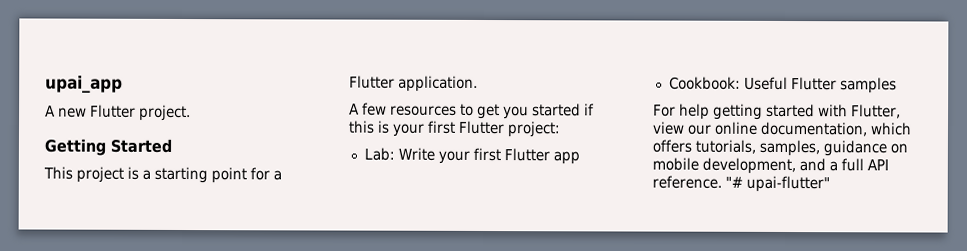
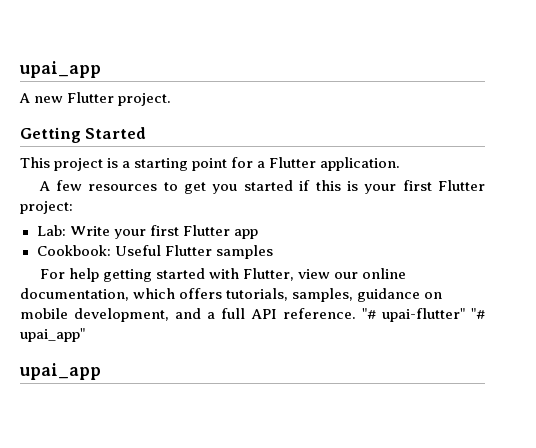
(830, 184) none -> [470,308,485,319] [20,328,85,342] [19,363,101,380] "# upai_app" // upai_app

